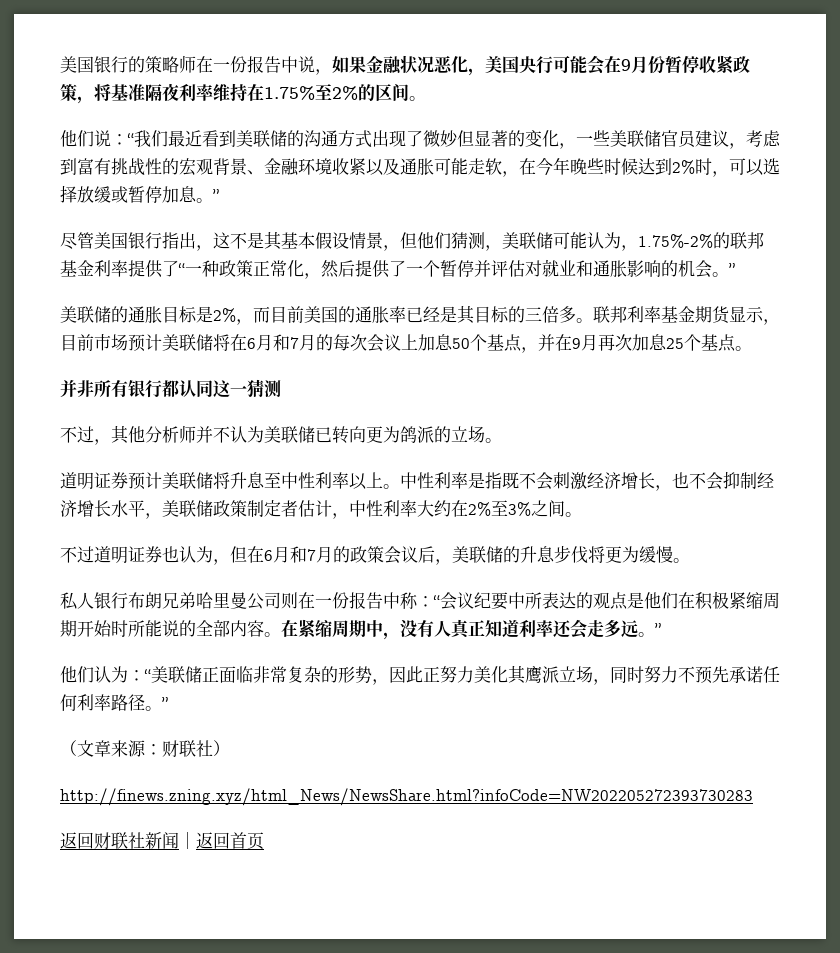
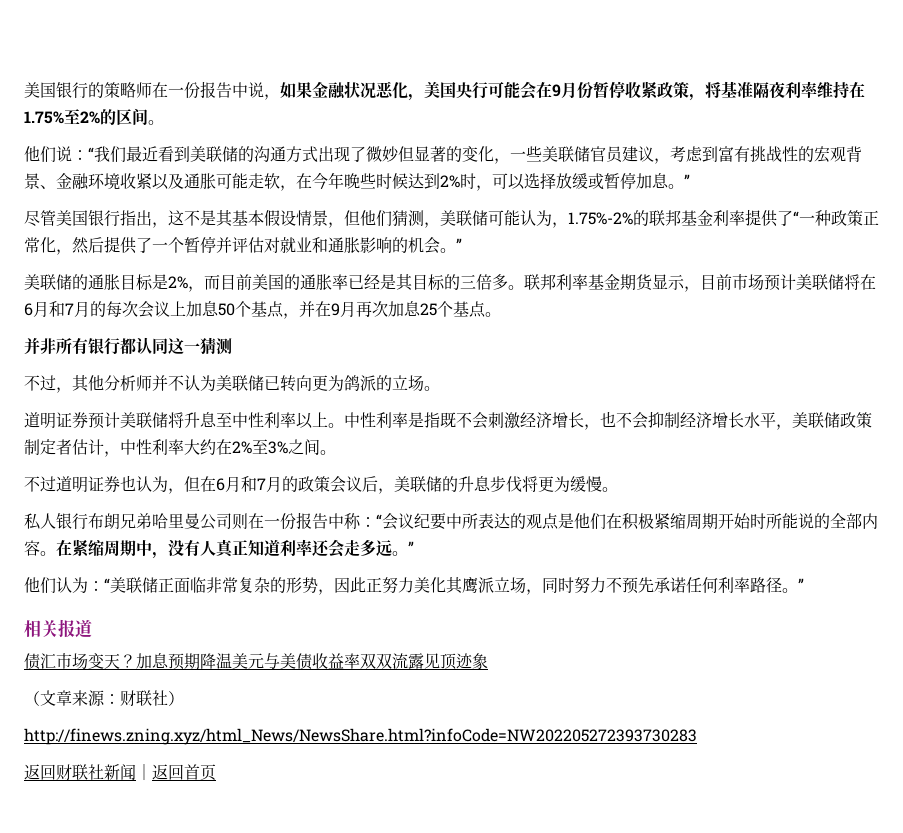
(168, 703) none -> [24,619,92,638] [24,653,488,670] // 相关报道 // 债汇市场变天？加息预期降温美元与美债收益率双双流露见顶迹象

